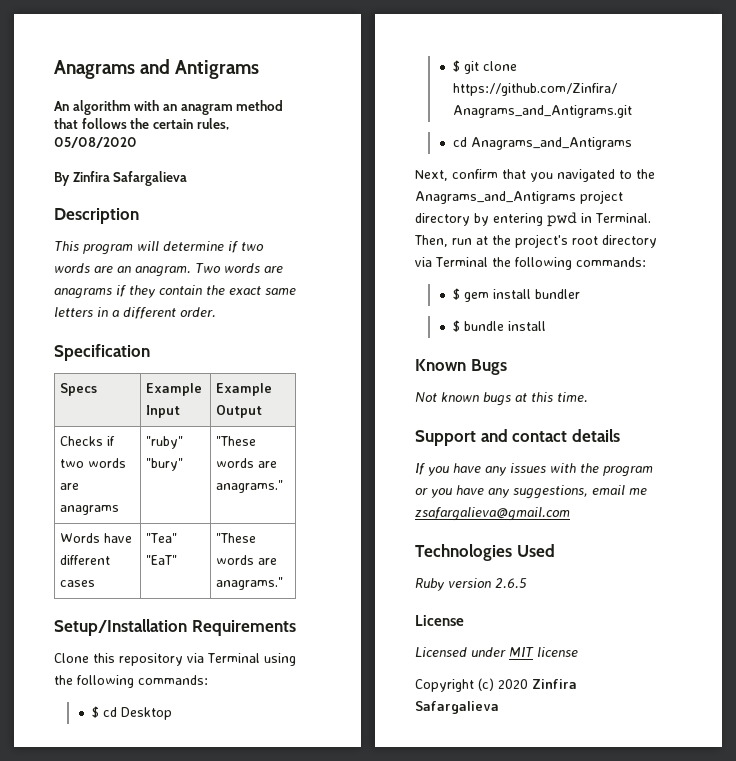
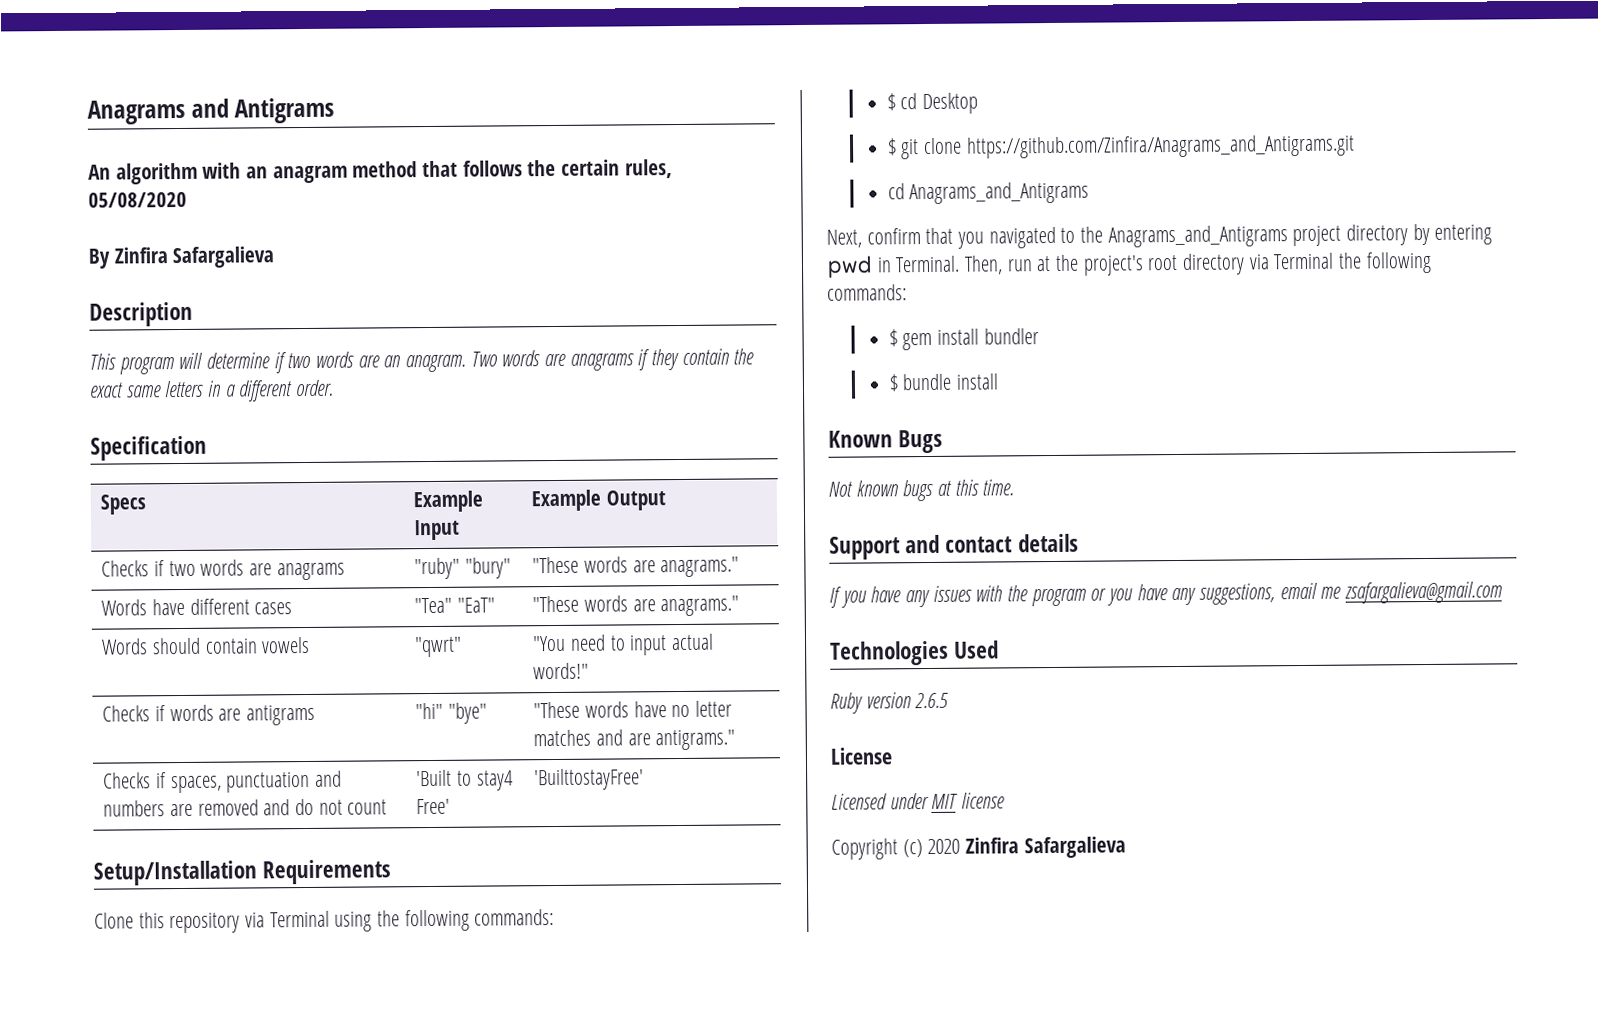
(283, 583) none -> [101,636,311,655] [414,636,463,658] [532,633,714,656] [533,662,590,680] [102,704,315,726] [415,702,487,724] [533,700,732,719] [533,729,736,751] [103,770,342,794] [103,798,388,817] [416,769,514,791] [416,798,451,815] [534,768,645,791] // Words should contain vowels | "qwrt" | "You need to input actual words!" // Checks if words are antigrams | "hi" "bye" | "These words have no letter matches and are antigrams." // Checks if spaces, punctuation and numbers are removed and do not count | 'Built to stay4 Free' | 'BuilttostayFree'

